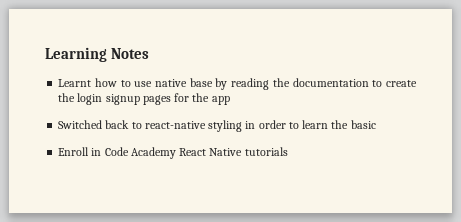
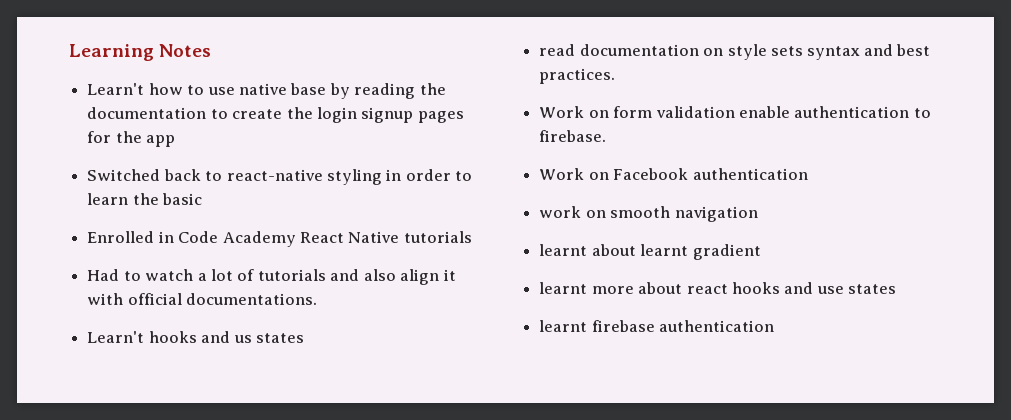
[58,79,92,87] Learnt -> [87,83,145,95] Learn't
[58,147,90,156] Enroll -> [87,231,155,243] Enrolled
(288, 151) none -> [87,269,456,285] [87,293,318,305] [87,331,304,343] [539,44,931,60] [539,68,616,84] [539,106,931,118] [539,130,607,142] [539,168,808,180] [539,206,758,222] [539,244,761,260] [539,282,897,294] [539,320,775,332] // Had to watch a lot of tutorials and also align it with official documentations. // Learn't hooks and us states // read documentation on style sets syntax and best practices. // Work on form validation enable authentication to firebase. // Work on Facebook authentication // work on smooth navigation // learnt about learnt gradient // learnt more about react hooks and use states // learnt firebase authentication

